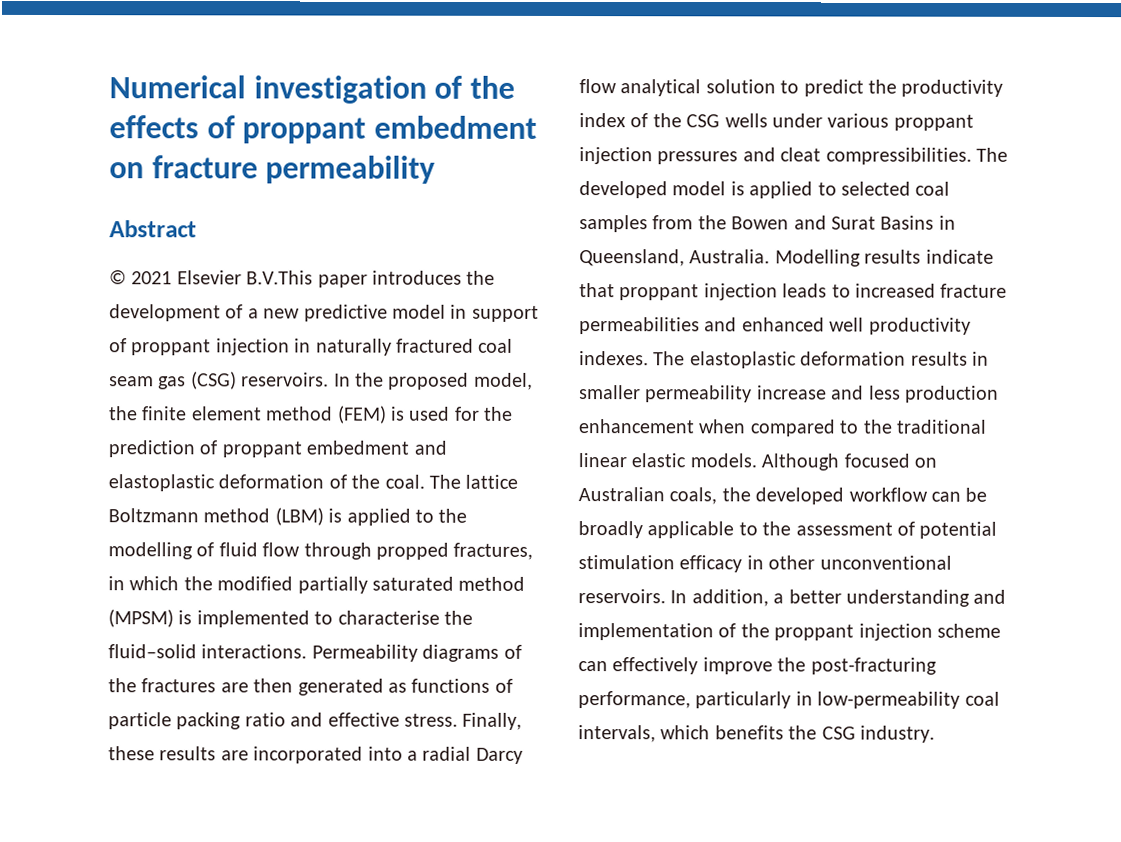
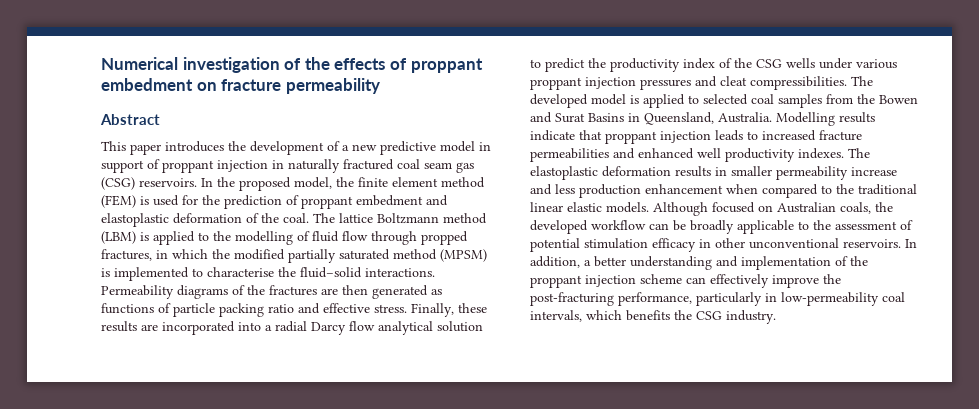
[109,270,314,285] © 2021 Elsevier B.V.This -> [101,141,126,151] This

